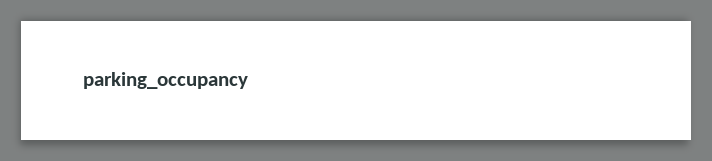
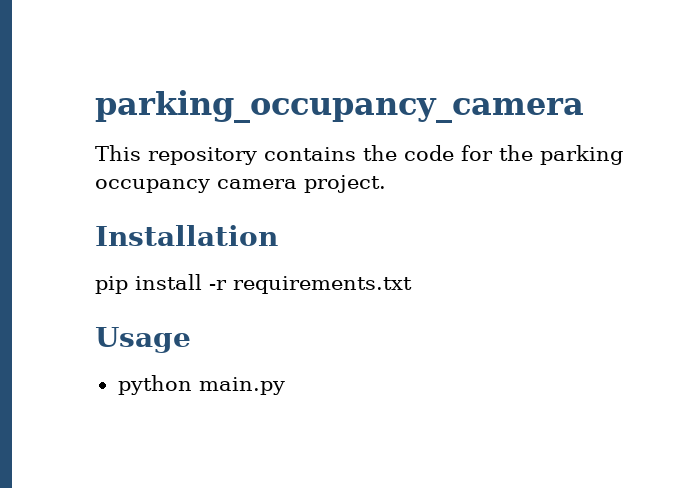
[83,72,248,89] parking_occupancy -> [95,90,584,123] [95,145,623,165] [95,175,386,193] [95,225,278,246] [95,274,412,294] [95,327,191,353] [117,375,285,395] parking_occupancy_camera // This repository contains the code for the parking occupancy camera project. // Installation // pip install -r requirements.txt // Usage // python main.py

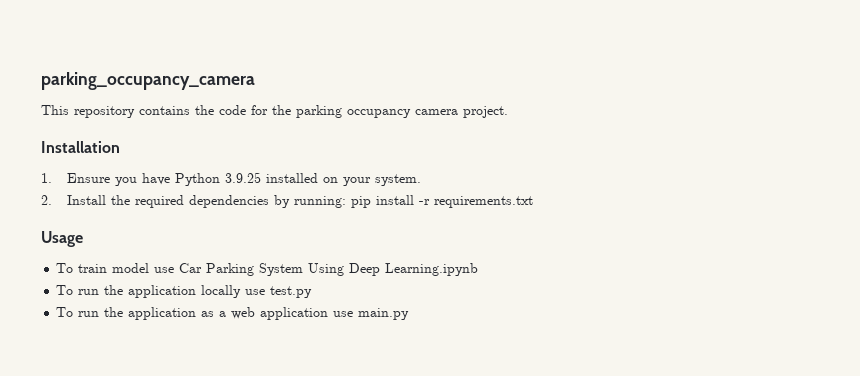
(278, 235) none -> [41,172,421,186] [41,195,346,208] 1. Ensure you have Python 3.9.25 installed on your system. // 2. Install the required dependencies by running:
[117,375,192,395] python -> [56,263,479,276] [56,285,313,298] [56,307,354,320] To train model use Car Parking System Using Deep Learning.ipynb // To run the application locally use test.py // To run the application as a web application use

